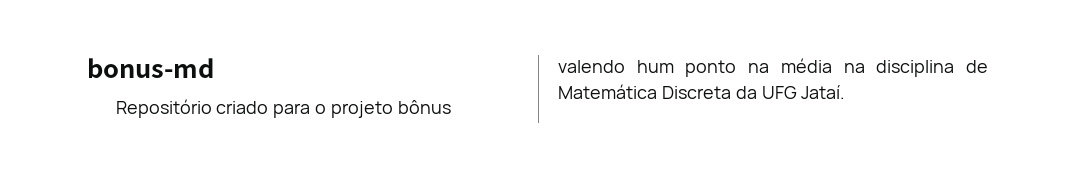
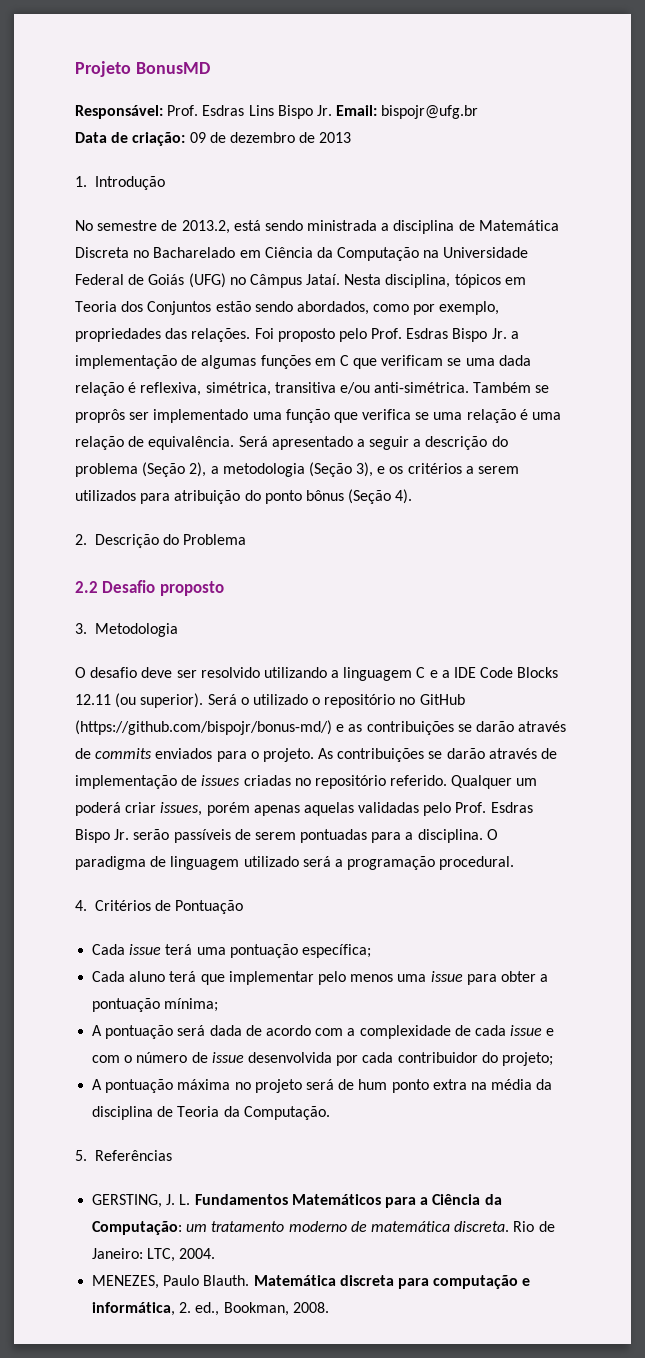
[87,58,214,78] [115,99,451,118] [558,58,988,77] [558,84,846,99] bonus-md // Repositório criado para o projeto bônus valendo hum ponto na média na disciplina de Matemática Discreta da UFG Jataí. -> [75,61,210,77] [75,105,479,119] [75,132,352,146] [75,176,165,190] [75,220,559,234] [75,247,529,261] [75,273,526,288] [75,301,500,315] [75,328,519,342] [75,355,531,369] [75,382,550,396] [75,409,562,423] [75,436,508,450] [75,462,520,477] [75,489,413,504] [75,534,247,548] [75,580,224,596] [75,623,178,637] [75,667,559,681] [75,693,465,708] [75,720,567,735] [75,748,558,762] [75,775,538,789] [75,802,533,816] [75,829,498,843] [75,856,515,870] [75,900,244,914] [92,944,371,958] [92,971,549,985] [92,998,219,1012] [92,1025,555,1039] [92,1052,553,1066] [92,1079,553,1093] [92,1106,330,1120] [75,1150,172,1161] [92,1194,502,1208] [92,1221,555,1235] [92,1248,216,1262] [92,1275,531,1289] [92,1302,329,1316] Projeto BonusMD // Responsável: Prof. Esdras Lins Bispo Jr. Email: bispojr@ufg.br // Data de criação: 09 de dezembro de 2013 // 1. Introdução // No semestre de 2013.2, está sendo ministrada a disciplina de Matemática Discreta no Bacharelado em Ciência da Computação na Universidade Federal de Goiás (UFG) no Câmpus Jataí. Nesta disciplina, tópicos em Teoria dos Conjuntos estão sendo abordados, como por exemplo, propriedades das relações. Foi proposto pelo Prof. Esdras Bispo Jr. a implementação de algumas funções em C que verificam se uma dada relação é reflexiva, simétrica, transitiva e/ou anti-simétrica. Também se proprôs ser implementado uma função que verifica se uma relação é uma relação de equivalência. Será apresentado a seguir a descrição do problema (Seção 2), a metodologia (Seção 3), e os critérios a serem utilizados para atribuição do ponto bônus (Seção 4). // 2. Descrição do Problema // 2.2 Desafio proposto // 3. Metodologia // O desafio deve ser resolvido utilizando a linguagem C e a IDE Code Blocks 12.11 (ou superior). Será o utilizado o repositório no GitHub (https://github.com/bispojr/bonus-md/) e as contribuições se darão através de commits enviados para o projeto. As contribuições se darão através de implementação de issues criadas no repositório referido. Qualquer um poderá criar issues, porém apenas aquelas validadas pelo Prof. Esdras Bispo Jr. serão passíveis de serem pontuadas para a disciplina. O paradigma de linguagem utilizado será a programação procedural. // 4. Critérios de Pontuação // Cada issue terá uma pontuação específica; // Cada aluno terá que implementar pelo menos uma issue para obter a pontuação mínima; // A pontuação será dada de acordo com a complexidade de cada issue e com o número de issue desenvolvida por cada contribuidor do projeto; // A pontuação máxima no projeto será de hum ponto extra na média da disciplina de Teoria da Computação. // 5. Referências // GERSTING, J. L. Fundamentos Matemáticos para a Ciência da Computação: um tratamento moderno de matemática discreta. Rio de Janeiro: LTC, 2004. // MENEZES, Paulo Blauth. Matemática discreta para computação e informática, 2. ed., Bookman, 2008.

